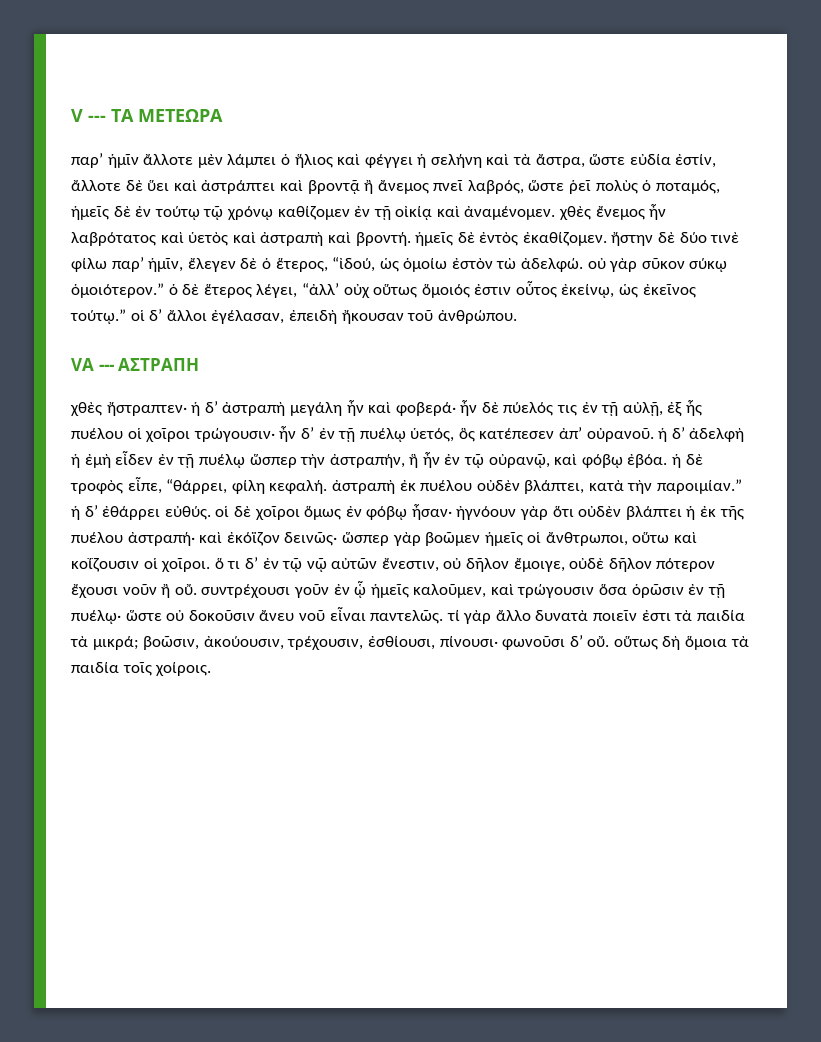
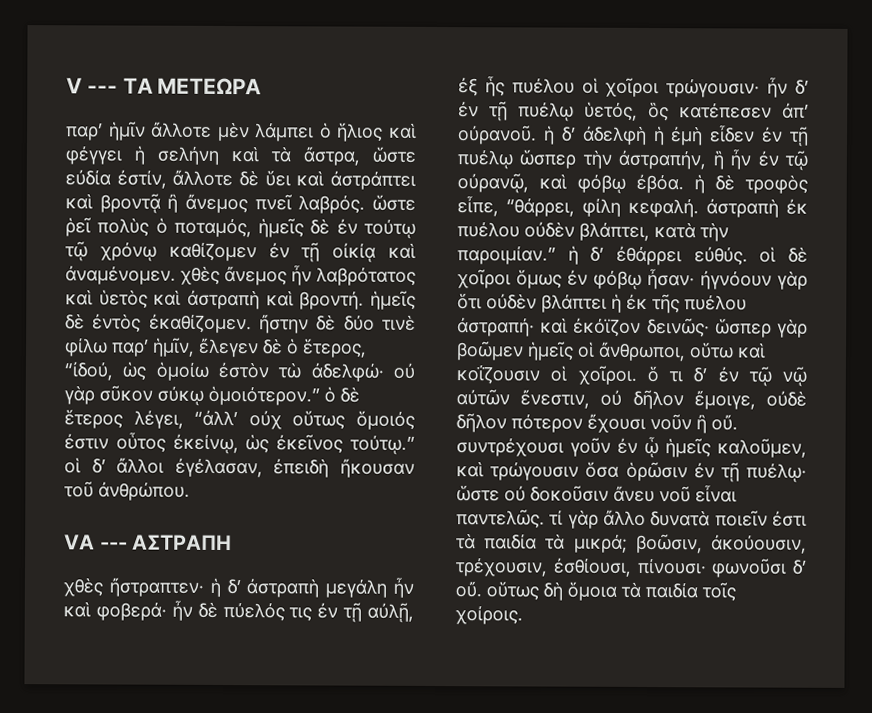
[467,180,524,194] λαβρός, -> [298,195,366,214] λαβρός.
[595,206,645,220] ἔνεμος -> [224,266,287,286] ἄνεμος
[521,258,584,272] ἀδελφώ. -> [310,362,384,382] ἀδελφώ·
[545,532,628,546] ἄνθτρωποι, -> [598,341,686,362] ἄνθρωποι,

